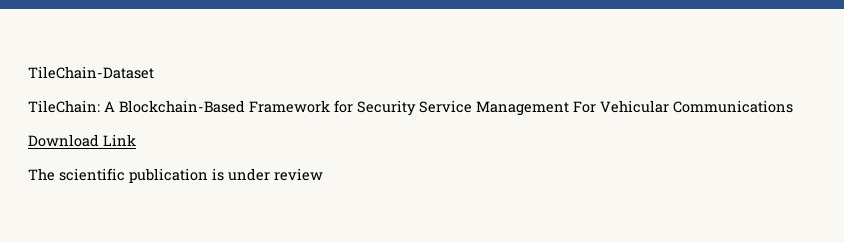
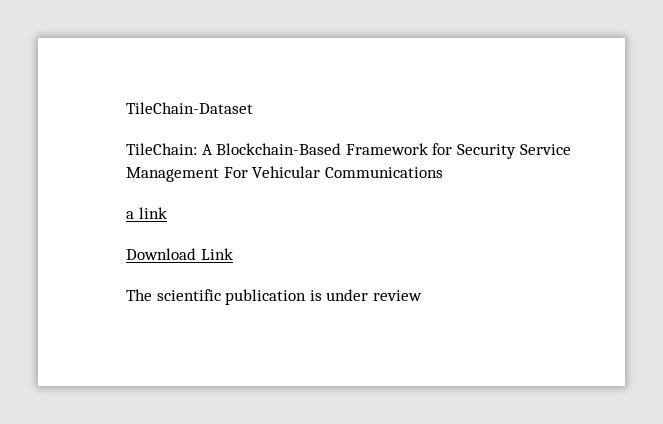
(793, 106) none -> [126,207,167,219] // a link

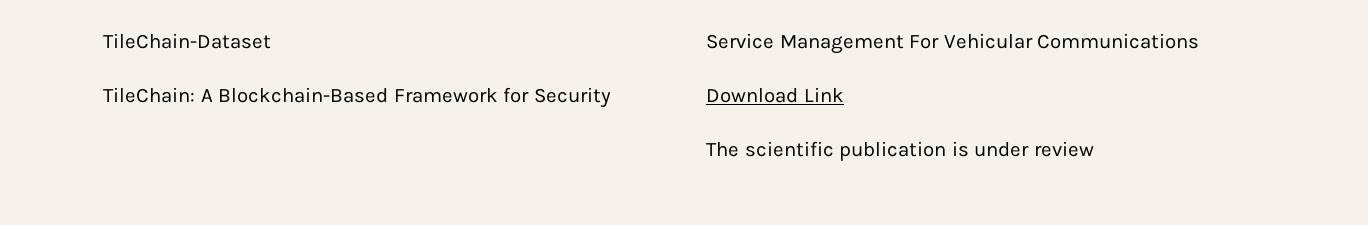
[126,207,167,219] // a link -> (1200, 41) none

